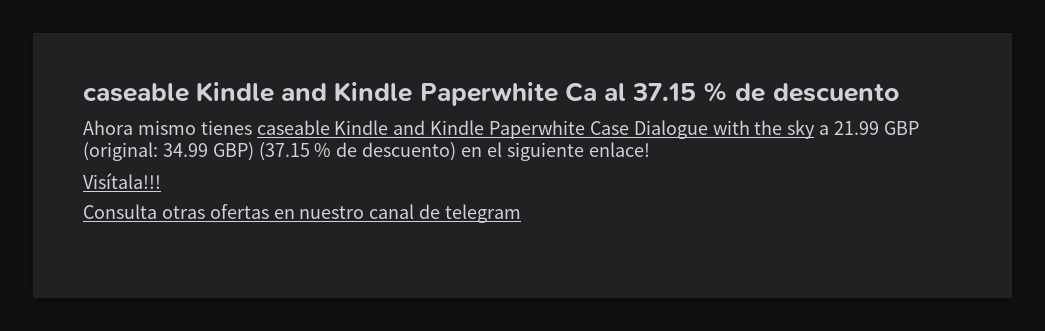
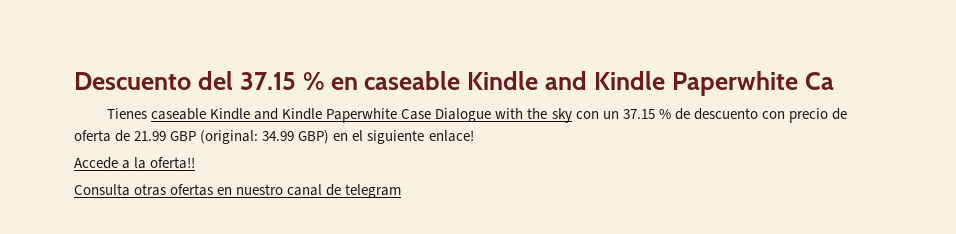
(83, 92) none -> [74,71,358,90] Descuento del 37.15 % en
[603,82,899,102] [83,120,252,135] al 37.15 % de descuento // Ahora mismo tienes -> [107,108,148,119] // Tienes
[819,125,830,135] a -> [575,108,847,123] [74,130,131,142] con un 37.15 % de descuento con precio de oferta de
[258,142,457,161] (37.15 % de descuento) -> (330, 137) none
[83,173,161,189] Visítala!!! -> [74,157,196,169] Accede a la oferta!!

